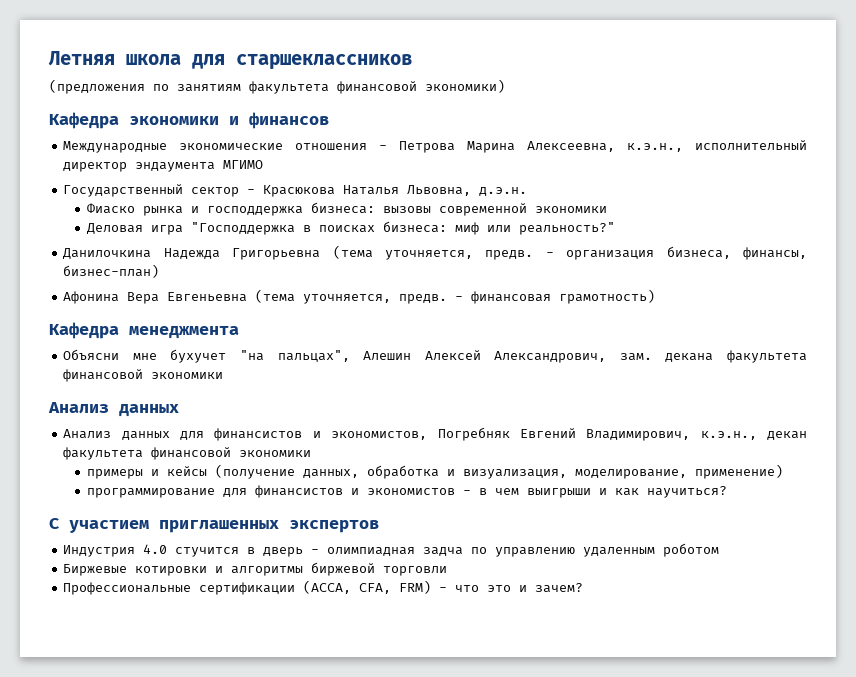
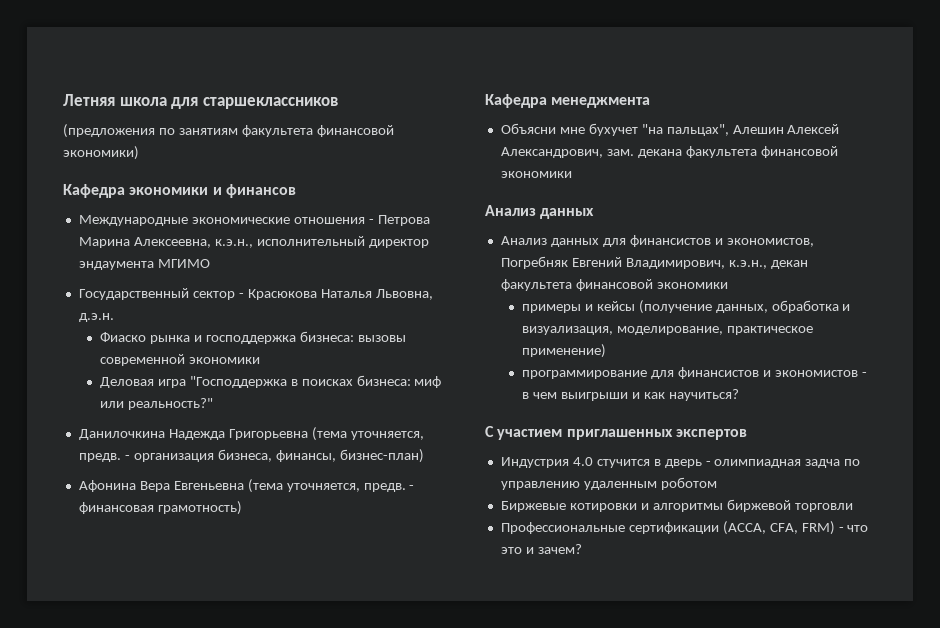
(687, 474) none -> [726,326,813,335] практическое

